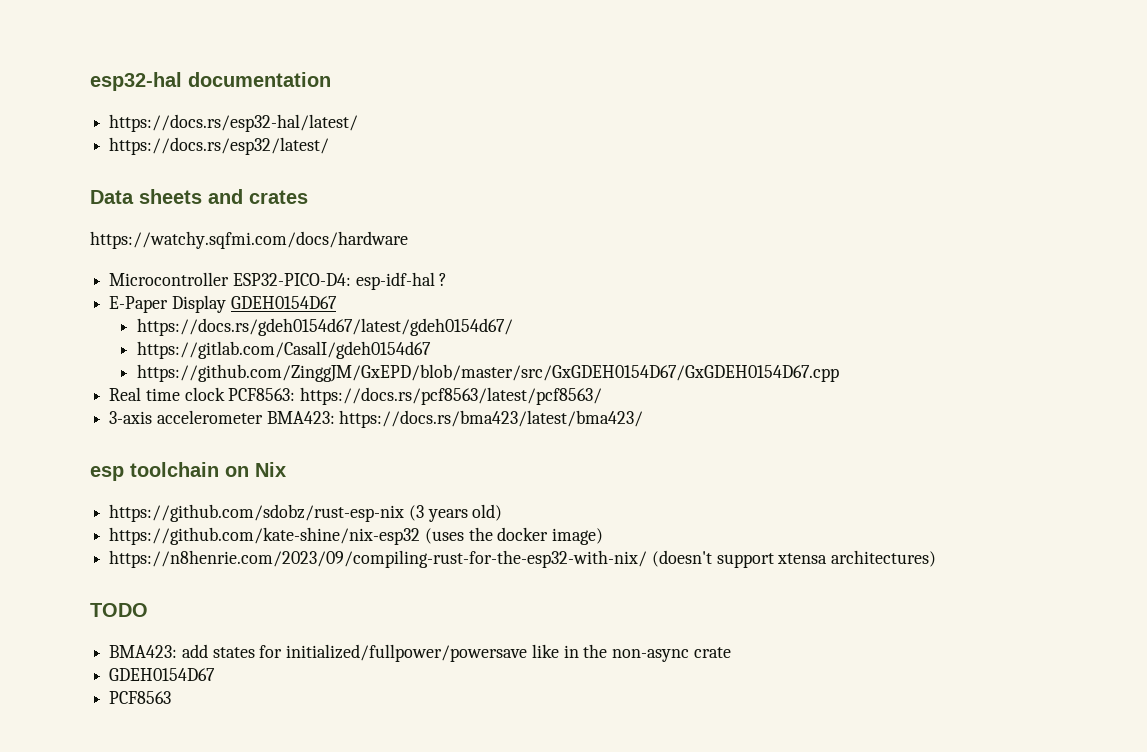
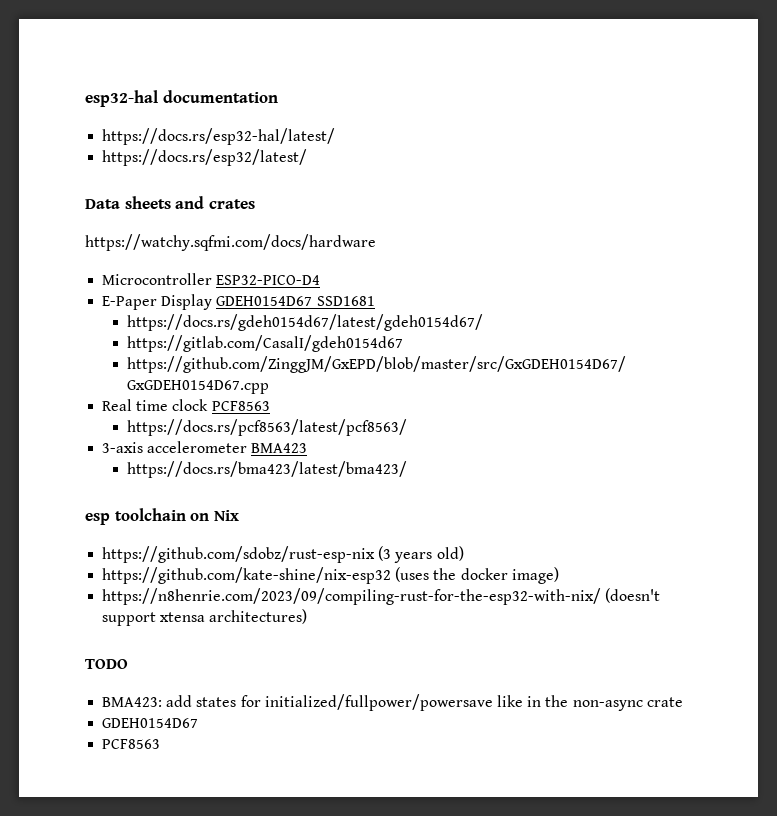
[232,272,448,290] ESP32-PICO-D4: esp-idf-hal ? -> [216,275,321,285] ESP32-PICO-D4
(337, 302) none -> [316,296,375,306] SSD1681
[228,388,296,401] PCF8563: -> [211,401,270,411] PCF8563 //
[266,411,335,424] BMA423: -> [251,443,308,453] BMA423 //

